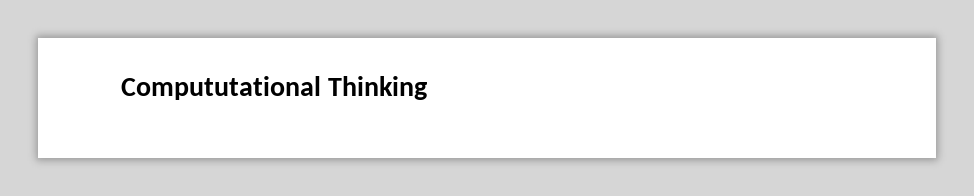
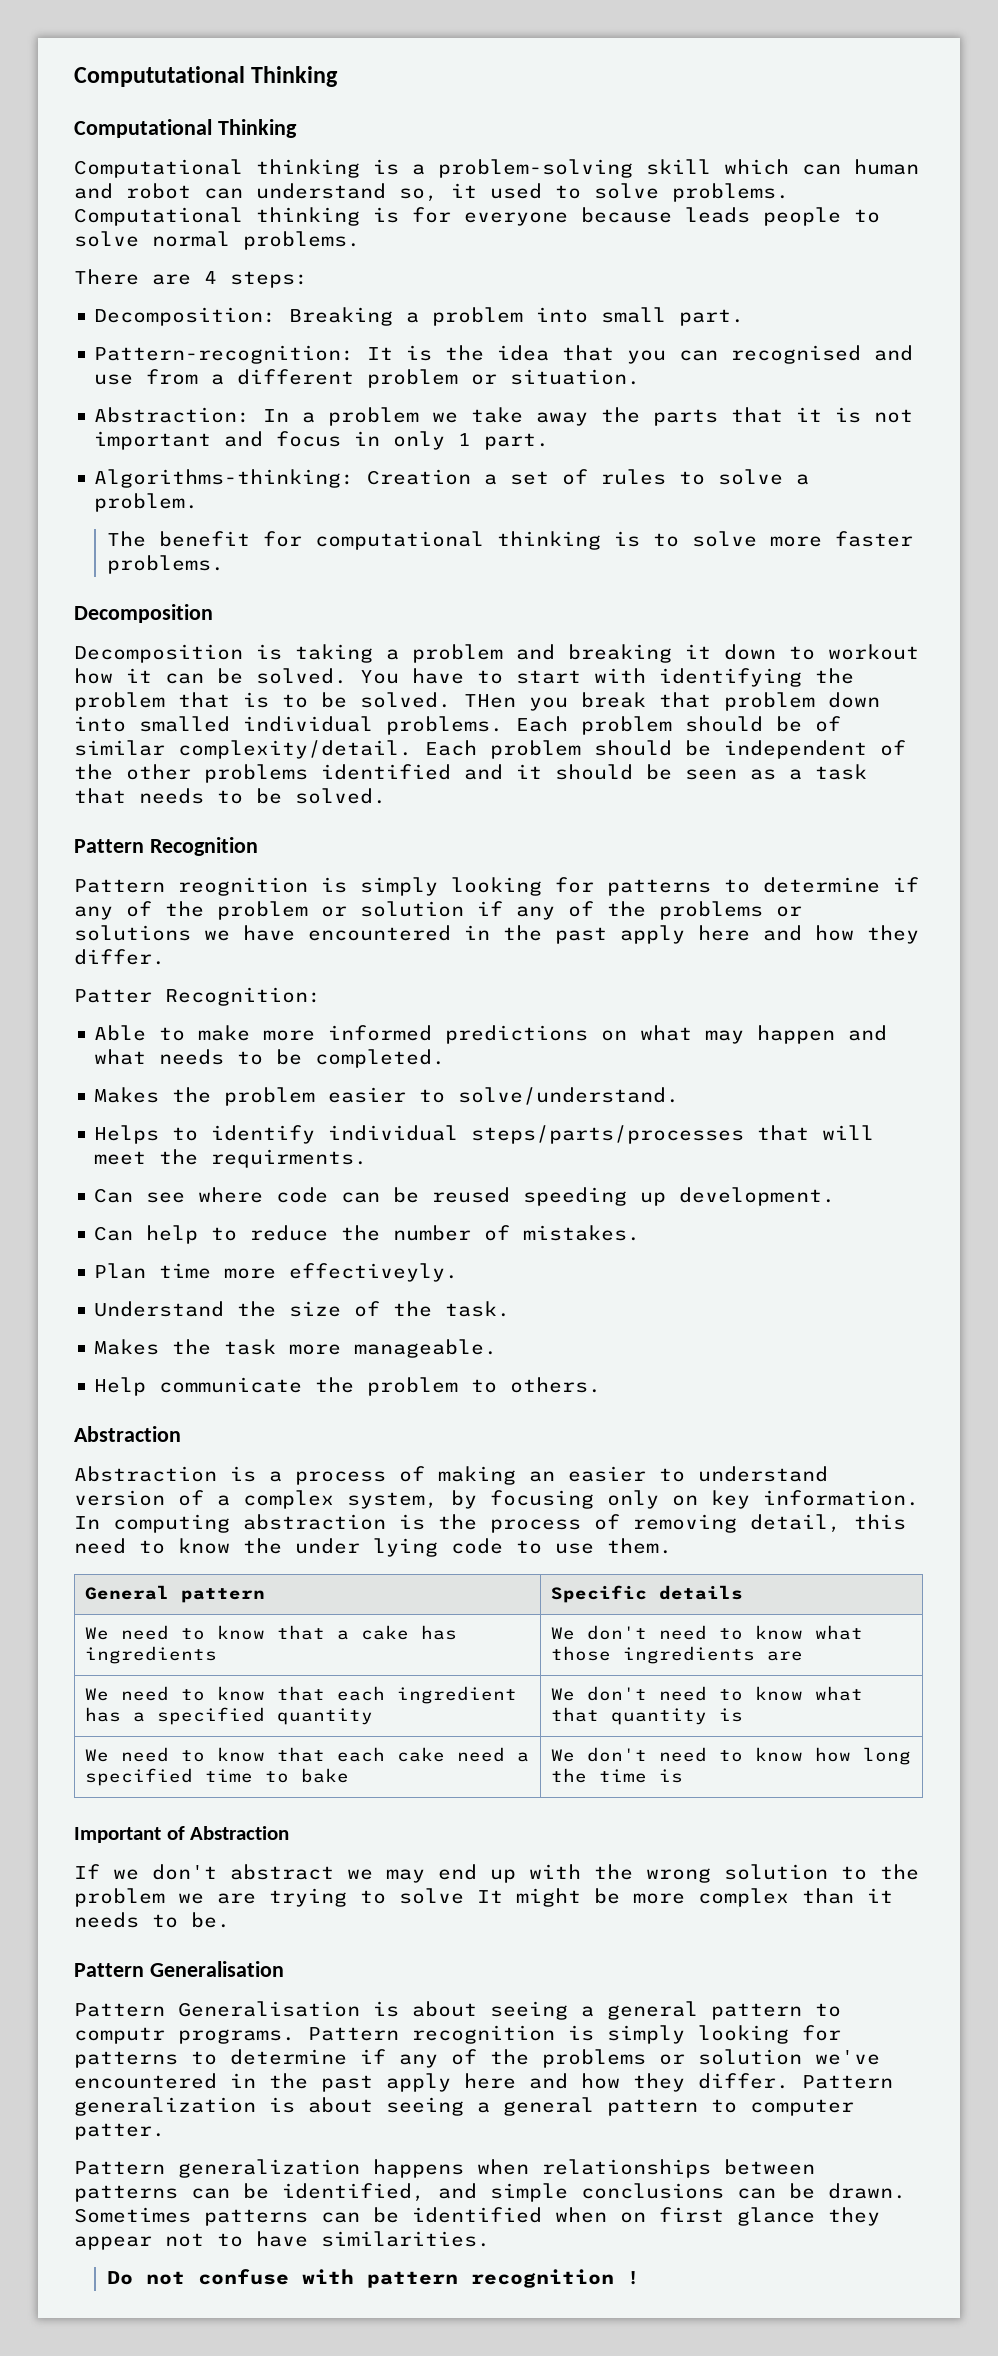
(428, 88) none -> [74,119,297,138] [74,159,919,178] [74,183,789,202] [74,207,880,226] [74,231,360,250] [74,269,308,288] [94,307,745,326] [94,345,914,364] [94,369,641,388] [94,407,914,426] [94,431,550,450] [94,469,810,488] [94,493,199,512] [106,531,913,550] [106,555,224,574] [74,604,213,623] [74,644,919,663] [74,668,854,687] [74,692,880,711] [74,716,841,735] [74,740,906,759] [74,764,867,783] [74,788,386,804] [74,837,258,856] [74,877,919,896] [74,901,802,920] [74,925,919,944] [74,949,165,965] [74,987,321,1006] [94,1025,888,1044] [94,1049,446,1068] [94,1087,680,1106] [94,1125,875,1144] [94,1149,368,1168] [94,1187,836,1206] [94,1225,641,1244] [94,1263,459,1282] [94,1301,511,1317] [94,1339,498,1358] [94,1377,602,1396] [74,1426,181,1442] [74,1466,828,1485] [74,1490,919,1509] [74,1514,906,1533] [74,1538,672,1557] [84,1585,265,1603] [550,1585,743,1603] [84,1625,457,1640] [84,1646,217,1664] [550,1625,863,1640] [550,1646,803,1664] [84,1686,517,1704] [84,1707,373,1725] [550,1686,863,1701] [550,1707,743,1725] [84,1747,529,1762] [84,1768,349,1786] [550,1747,911,1765] [550,1768,683,1783] [74,1826,290,1843] [74,1864,919,1883] [74,1888,893,1907] [74,1912,230,1928] [74,1961,284,1977] [74,2001,841,2020] [74,2025,841,2044] [74,2049,880,2068] [74,2073,893,2092] [74,2097,854,2116] [74,2123,165,2140] [74,2159,815,2178] [74,2183,906,2202] [74,2207,880,2226] [74,2231,490,2250] [106,2269,640,2288] // Computational Thinking // Computational thinking is a problem-solving skill which can human and robot can understand so, it used to solve problems. Computational thinking is for everyone because leads people to solve normal problems. // There are 4 steps: // Decomposition: Breaking a problem into small part. // Pattern-recognition: It is the idea that you can recognised and use from a different problem or situation. // Abstraction: In a problem we take away the parts that it is not important and focus in only 1 part. // Algorithms-thinking: Creation a set of rules to solve a problem. // The benefit for computational thinking is to solve more faster problems. // Decomposition // Decomposition is taking a problem and breaking it down to workout how it can be solved. You have to start with identifying the problem that is to be solved. THen you break that problem down into smalled individual problems. Each problem should be of similar complexity/detail. Each problem should be independent of the other problems identified and it should be seen as a task that needs to be solved. // Pattern Recognition // Pattern reognition is simply looking for patterns to determine if any of the problem or solution if any of the problems or solutions we have encountered in the past apply here and how they differ. // Patter Recognition: // Able to make more informed predictions on what may happen and what needs to be completed. // Makes the problem easier to solve/understand. // Helps to identify individual steps/parts/processes that will meet the requirments. // Can see where code can be reused speeding up development. // Can help to reduce the number of mistakes. // Plan time more effectiveyly. // Understand the size of the task. // Makes the task more manageable. // Help communicate the problem to others. // Abstraction // Abstraction is a process of making an easier to understand version of a complex system, by focusing only on key information. In computing abstraction is the process of removing detail, this need to know the under lying code to use them. // General pattern | Specific details // We need to know that a cake has ingredients | We don't need to know what those ingredients are // We need to know that each ingredient has a specified quantity | We don't need to know what that quantity is // We need to know that each cake need a specified time to bake | We don't need to know how long the time is // Important of Abstraction // If we don't abstract we may end up with the wrong solution to the problem we are trying to solve It might be more complex than it needs to be. // Pattern Generalisation // Pattern Generalisation is about seeing a general pattern to computr programs. Pattern recognition is simply looking for patterns to determine if any of the problems or solution we've encountered in the past apply here and how they differ. Pattern generalization is about seeing a general pattern to computer patter. // Pattern generalization happens when relationships between patterns can be identified, and simple conclusions can be drawn. Sometimes patterns can be identified when on first glance they appear not to have similarities. // Do not confuse with pattern recognition !

